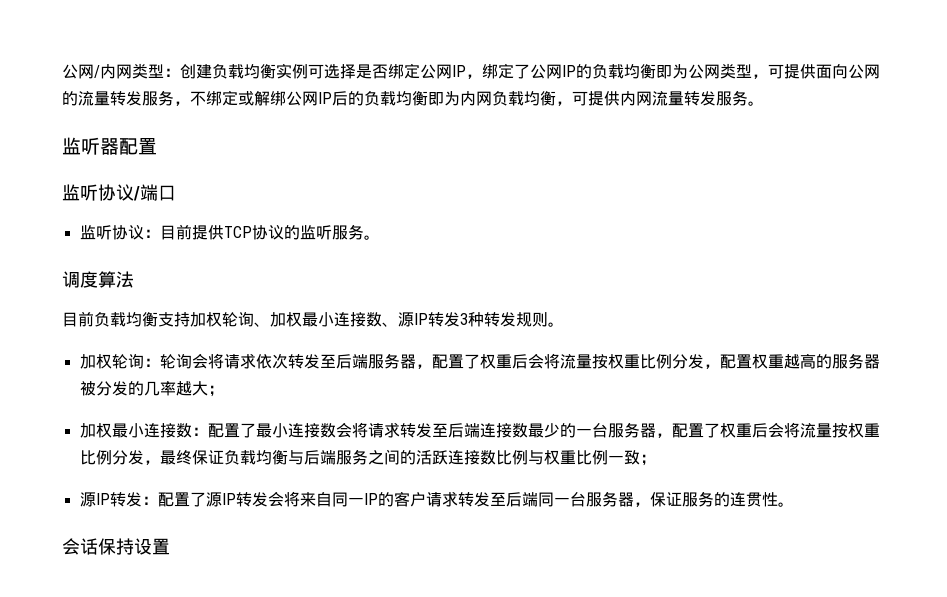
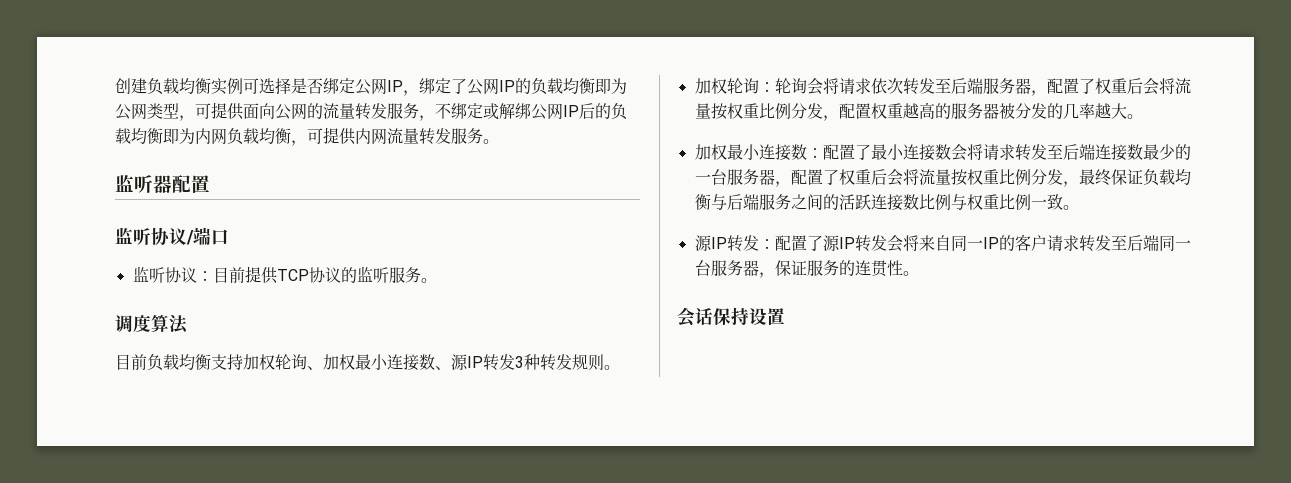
[62,63,180,79] 公网/内网类型： -> (115, 86) none
[207,385,224,397] ； -> [1126,114,1143,119] 。
[639,454,656,466] ； -> [1062,205,1079,210] 。

